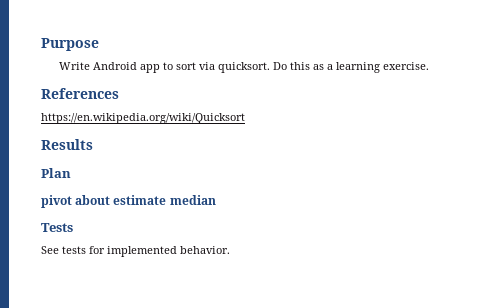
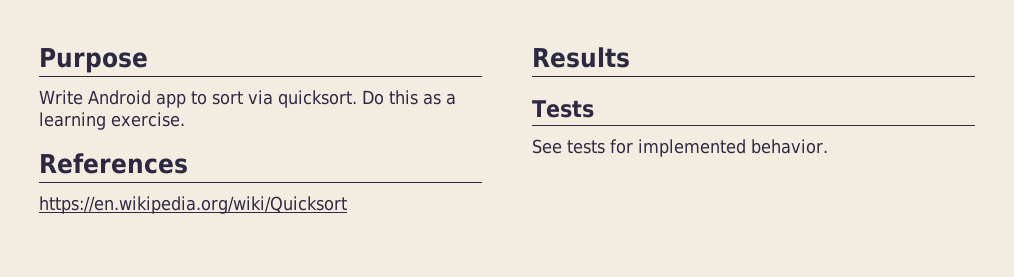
[41,168,71,178] [41,195,216,208] // Plan // pivot about estimate median -> (630, 57) none

